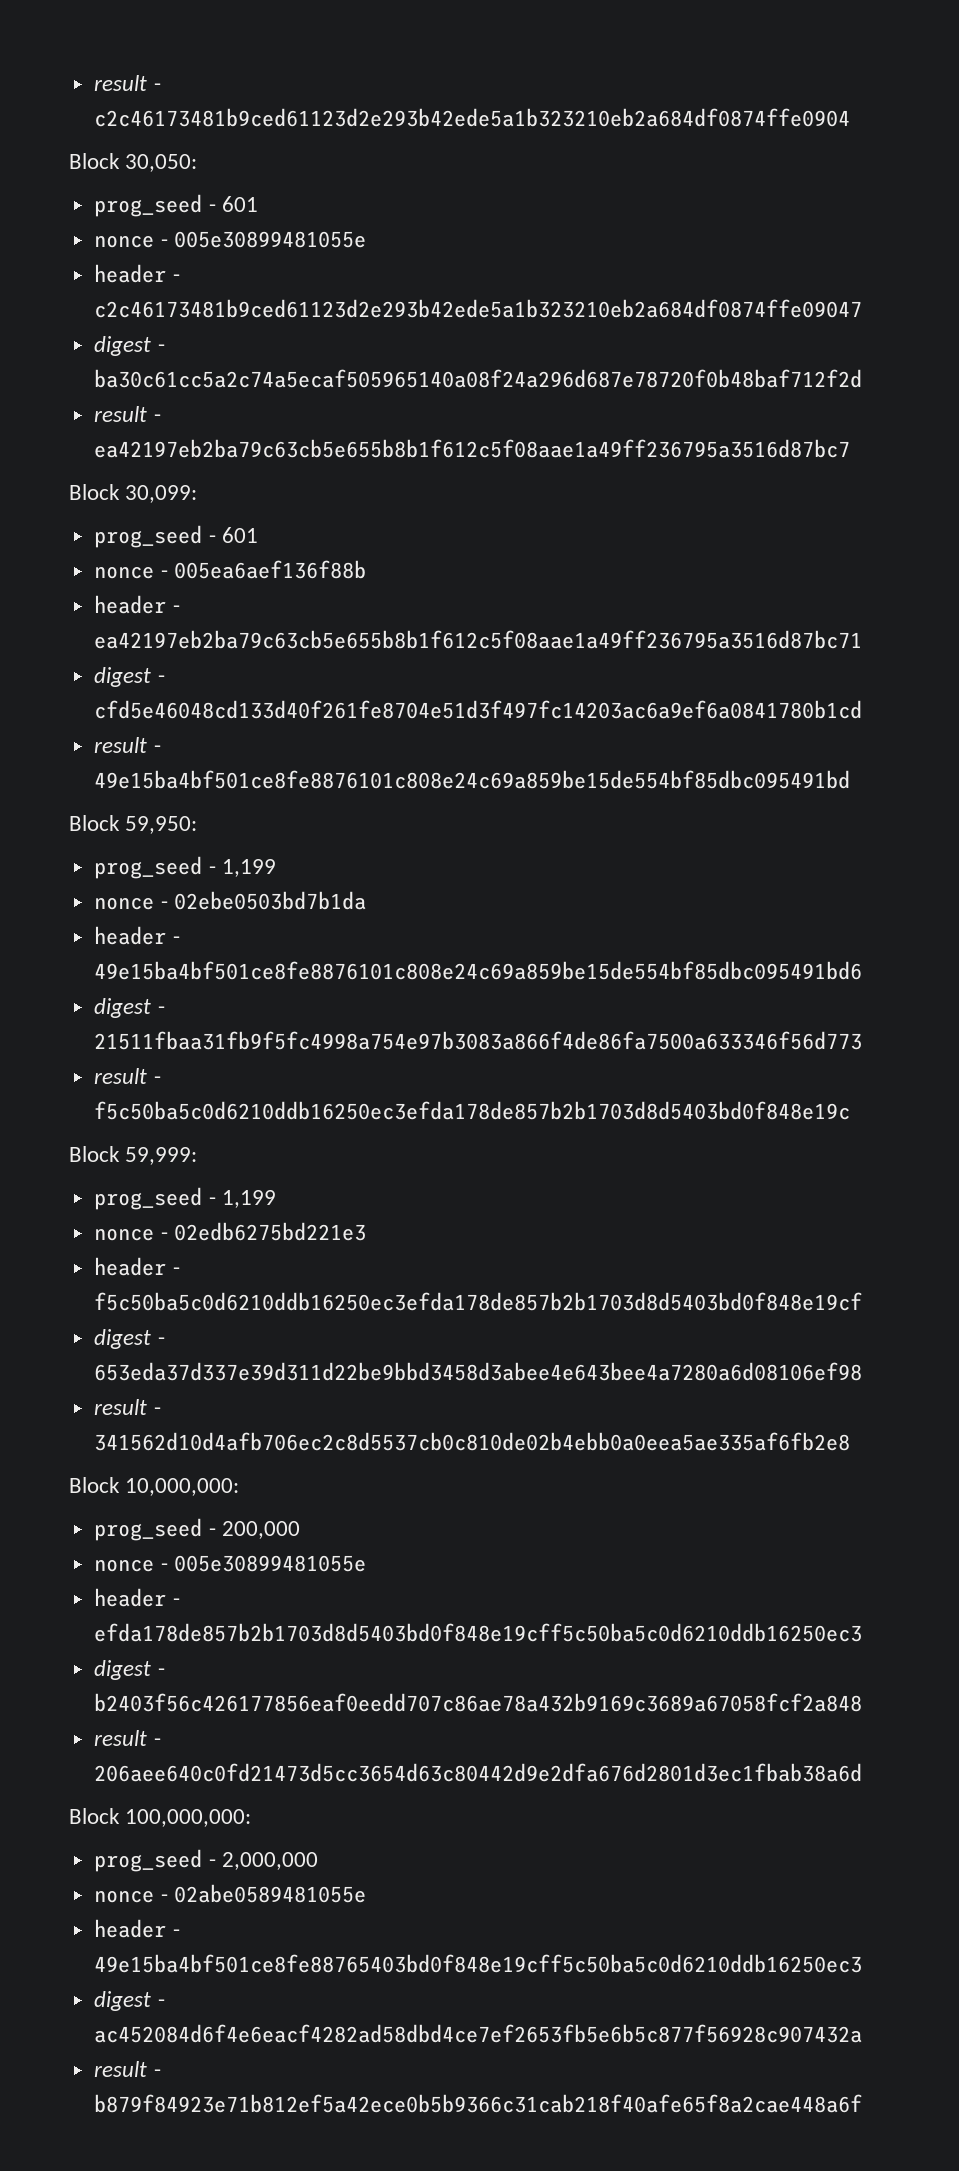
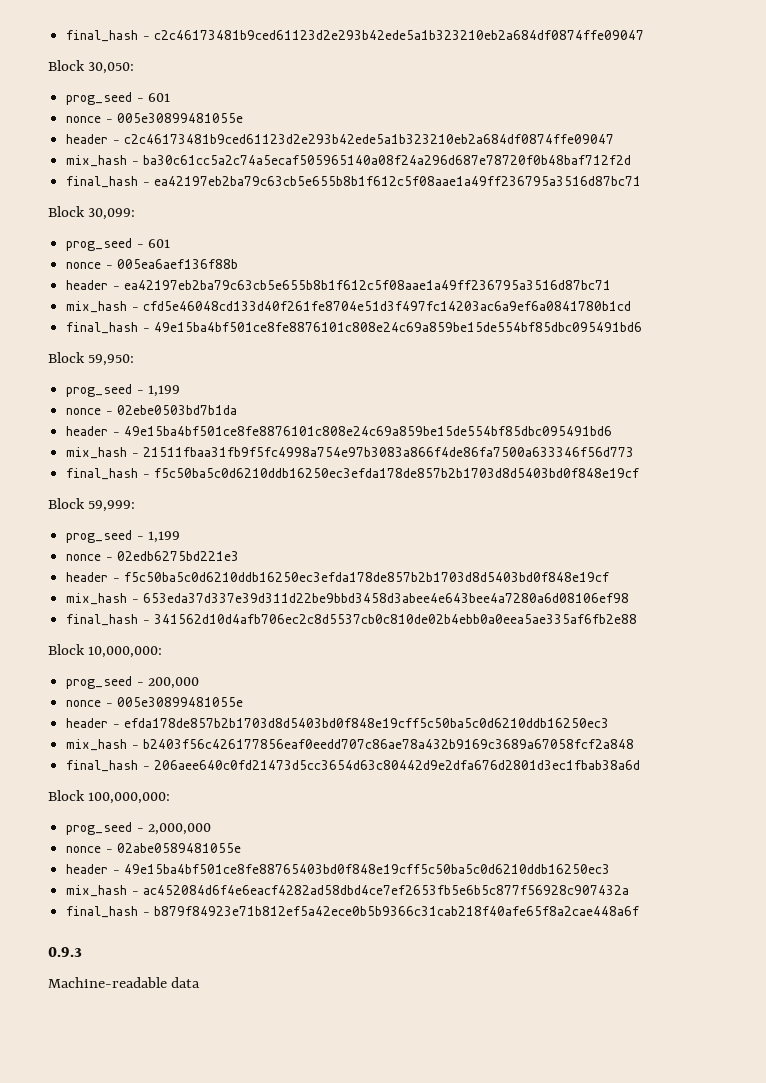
[94,75,161,91] [94,108,851,127] result - c2c46173481b9ced61123d2e293b42ede5a1b323210eb2a684df0874ffe0904 -> [66,30,645,42] final_hash - c2c46173481b9ced61123d2e293b42ede5a1b323210eb2a684df0874ffe09047
[94,336,152,356] digest -> [66,155,128,167] mix_hash
[94,406,161,422] [94,439,851,458] result - ea42197eb2ba79c63cb5e655b8b1f612c5f08aae1a49ff236795a3516d87bc7 -> [66,176,642,188] final_hash - ea42197eb2ba79c63cb5e655b8b1f612c5f08aae1a49ff236795a3516d87bc71
[94,667,152,687] digest -> [66,301,128,313] mix_hash
[94,737,161,753] [94,770,851,789] result - 49e15ba4bf501ce8fe8876101c808e24c69a859be15de554bf85dbc095491bd -> [66,322,643,334] final_hash - 49e15ba4bf501ce8fe8876101c808e24c69a859be15de554bf85dbc095491bd6
[94,998,152,1018] digest -> [66,447,128,459] mix_hash
[94,1068,161,1084] [94,1101,851,1120] result - f5c50ba5c0d6210ddb16250ec3efda178de857b2b1703d8d5403bd0f848e19c -> [66,468,640,480] final_hash - f5c50ba5c0d6210ddb16250ec3efda178de857b2b1703d8d5403bd0f848e19cf
[94,1329,152,1349] digest -> [66,593,128,605] mix_hash
[94,1399,161,1415] [94,1432,851,1451] result - 341562d10d4afb706ec2c8d5537cb0c810de02b4ebb0a0eea5ae335af6fb2e8 -> [66,614,638,626] final_hash - 341562d10d4afb706ec2c8d5537cb0c810de02b4ebb0a0eea5ae335af6fb2e88
[94,1660,152,1680] digest -> [66,739,128,751] mix_hash
[94,1730,148,1746] result -> [66,760,139,772] final_hash
[94,1991,152,2011] digest -> [66,885,128,897] mix_hash
[94,2061,148,2077] result -> [66,906,139,918] final_hash
(863, 2103) none -> [48,947,82,957] [48,977,201,988] // 0.9.3 // Machine-readable data

